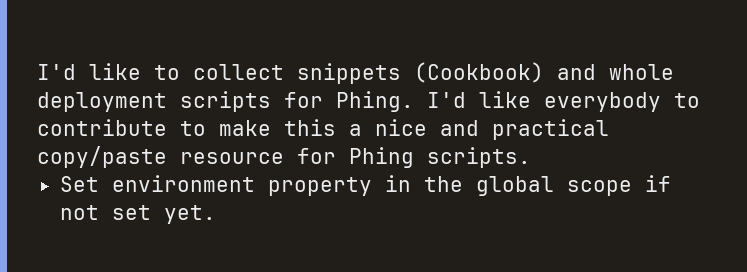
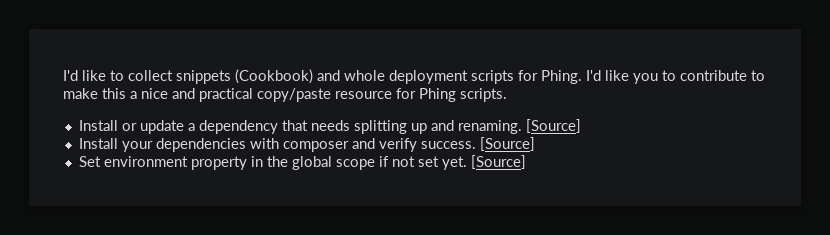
[544,92,661,112] everybody -> [633,73,658,84] you
(531, 157) none -> [78,119,581,134] [78,137,535,152] // Install or update a dependency that needs splitting up and renaming. [Source] // Install your dependencies with composer and verify success. [Source]
(216, 214) none -> [470,155,526,169] [Source]

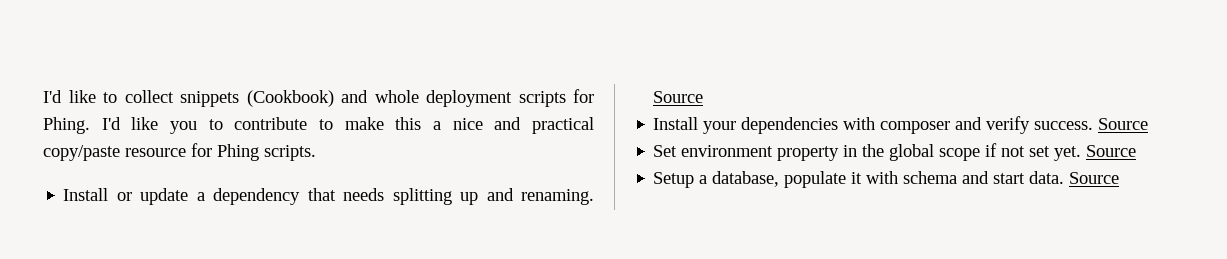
[525,119,581,133] [Source] -> [653,91,704,103] Source
[479,137,535,151] [Source] -> [1098,118,1149,130] Source
[470,155,526,169] [Source] -> [1086,145,1137,157] [653,171,1120,188] Source // Setup a database, populate it with schema and start data. Source

